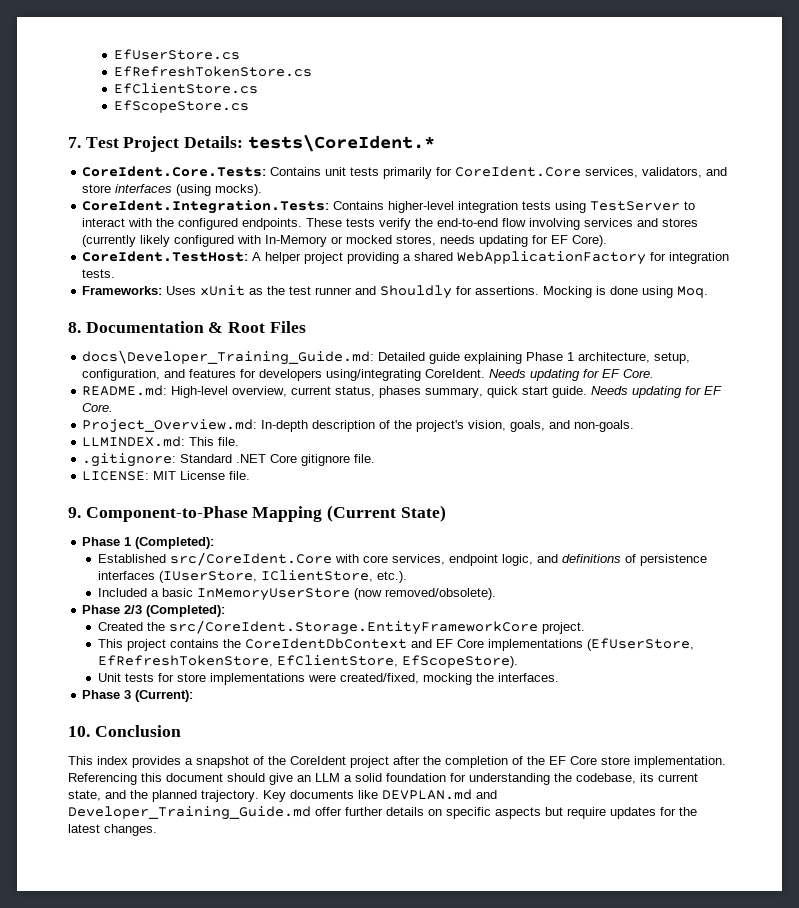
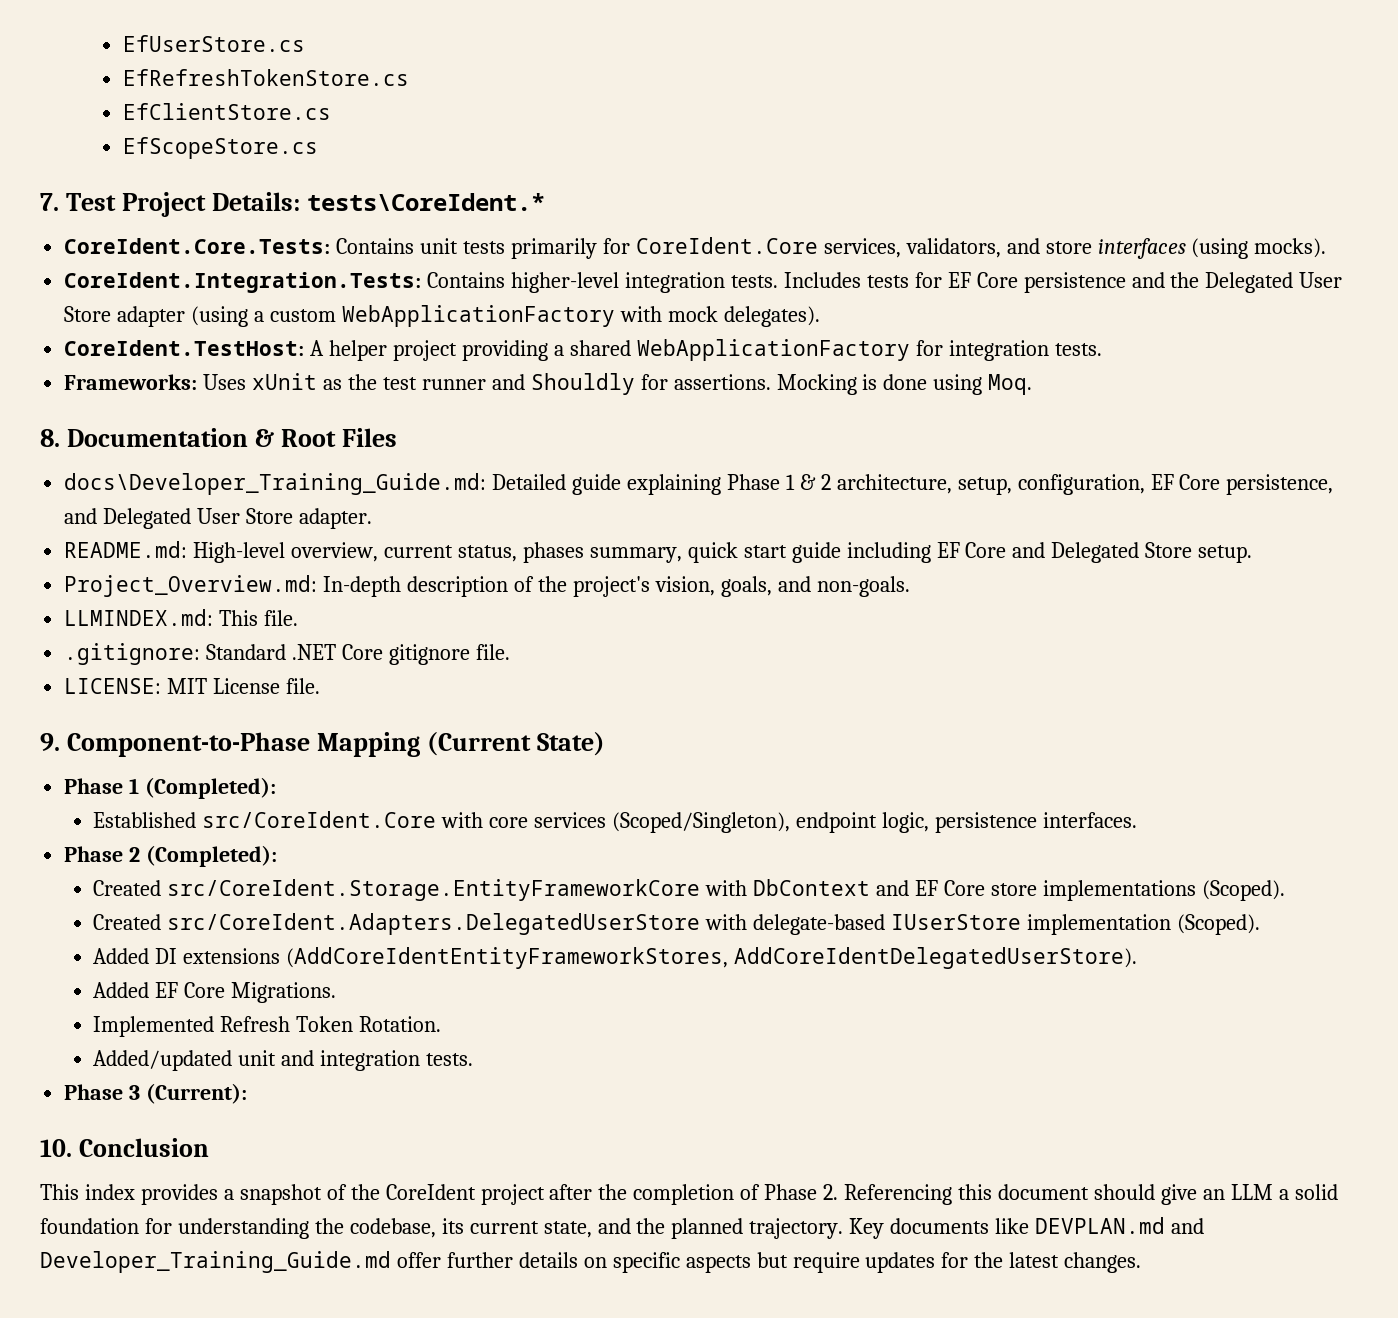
[522,201,696,213] [82,218,699,230] [82,235,608,247] tests using TestServer to interact with the configured endpoints. These tests verify the end-to-end flow involving services and stores (currently likely configured with In-Memory or mocked stores, needs updating for EF Core). -> [730,272,1343,293] [64,305,820,327] tests. Includes tests for EF Core persistence and the Delegated User Store adapter (using a custom WebApplicationFactory with mock delegates).
(575, 356) none -> [799,474,831,490] & 2
[164,369,655,381] and features for developers using/integrating CoreIdent. Needs updating for EF Core. -> [1150,474,1334,495] [64,508,372,529] EF Core persistence, and Delegated User Store adapter.
[552,386,723,398] [82,403,114,412] guide. Needs updating for EF Core. -> [791,542,1253,563] guide including EF Core and Delegated Store setup.
[391,554,707,566] [97,570,407,583] [97,588,496,601] [82,605,143,614] services, endpoint logic, and definitions of persistence interfaces (IUserStore, IClientStore, etc.). // Included a basic InMemoryUserStore (now removed/obsolete). // Phase 2/3 -> [534,812,1137,833] [64,846,141,862] services (Scoped/Singleton), endpoint logic, persistence interfaces. // Phase 2
[146,620,585,635] [97,638,694,651] [97,655,518,668] [97,673,559,685] the src/CoreIdent.Storage.EntityFrameworkCore project. // This project contains the CoreIdentDbContext and EF Core implementations (EfUserStore, EfRefreshTokenStore, EfClientStore, EfScopeStore). // Unit tests for store implementations were created/fixed, mocking the interfaces. -> [167,879,1285,901] [93,913,1261,935] [93,947,1138,969] [93,982,337,1003] [93,1016,442,1037] [93,1050,474,1071] src/CoreIdent.Storage.EntityFrameworkCore with DbContext and EF Core store implementations (Scoped). // Created src/CoreIdent.Adapters.DelegatedUserStore with delegate-based IUserStore implementation (Scoped). // Added DI extensions (AddCoreIdentEntityFrameworkStores, AddCoreIdentDelegatedUserStore). // Added EF Core Migrations. // Implemented Refresh Token Rotation. // Added/updated unit and integration tests.
[527,756,726,768] the EF Core store implementation. -> [764,1184,839,1200] Phase 2.

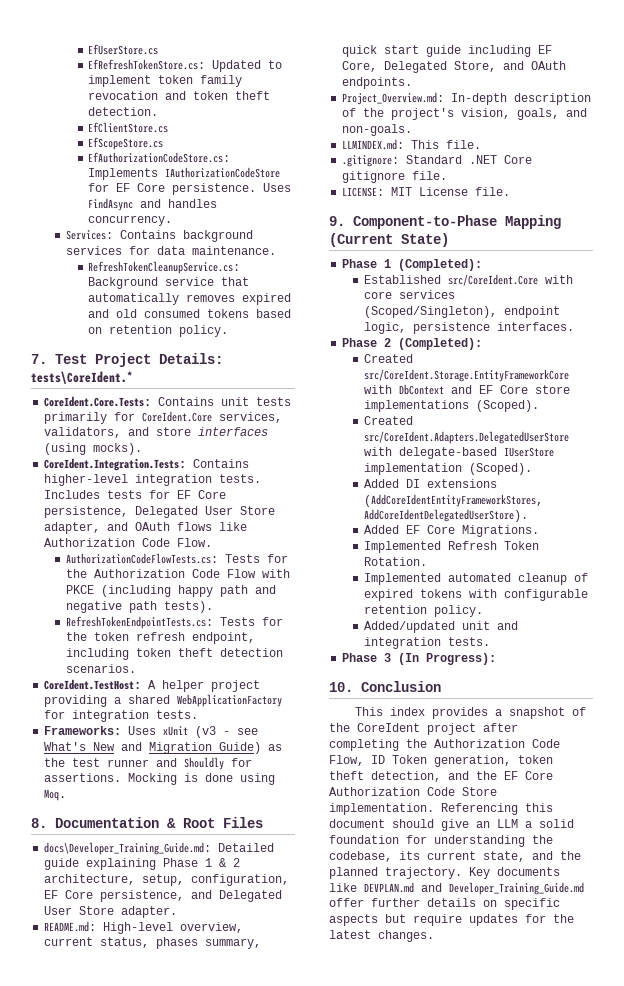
[122,69,409,86] [122,103,331,120] [122,137,318,159] EfRefreshTokenStore.cs // EfClientStore.cs // EfScopeStore.cs -> [88,59,283,72] [88,75,243,87] [88,91,271,100] [88,107,159,116] [88,122,169,133] [88,137,164,150] [88,152,231,163] [88,167,281,180] [88,183,292,195] [88,198,218,211] [88,215,173,226] [66,230,254,242] [66,246,277,255] [88,261,241,274] [88,277,250,289] [88,293,292,305] [88,309,292,318] [88,325,229,337] EfRefreshTokenStore.cs: Updated to implement token family revocation and token theft detection. // EfClientStore.cs // EfScopeStore.cs // EfAuthorizationCodeStore.cs: Implements IAuthorizationCodeStore for EF Core persistence. Uses FindAsync and handles concurrency. // Services: Contains background services for data maintenance. // RefreshTokenCleanupService.cs: Background service that automatically removes expired and old consumed tokens based on retention policy.
[1023,272,1343,293] [64,305,820,327] persistence and the Delegated User Store adapter (using a custom WebApplicationFactory with mock delegates). -> [44,506,276,518] [44,522,248,534] [44,538,213,547] [66,553,289,564] [66,569,291,578] [66,585,277,597] [66,601,214,613] [66,616,284,629] [66,632,256,644] [66,648,284,660] [66,664,137,673] persistence, Delegated User Store adapter, and OAuth flows like Authorization Code Flow. // AuthorizationCodeFlowTests.cs: Tests for the Authorization Code Flow with PKCE (including happy path and negative path tests). // RefreshTokenEndpointTests.cs: Tests for the token refresh endpoint, including token theft detection scenarios.
(318, 381) none -> [195,726,259,738] [44,742,262,754] (v3 - see What's New and Migration Guide)
[965,542,1253,563] Core and Delegated Store setup. -> [342,61,567,73] [342,77,413,89] Core, Delegated Store, and OAuth endpoints.
(442, 1024) none -> [364,573,589,585] [364,589,589,601] [364,605,484,617] // Implemented automated cleanup of expired tokens with configurable retention policy.
[146,1083,248,1104] (Current): -> [398,653,497,665] (In Progress):
[598,1184,839,1205] the completion of Phase 2. -> [329,739,560,751] [329,755,553,767] [329,771,553,782] [329,787,497,796] [329,803,434,815] completing the Authorization Code Flow, ID Token generation, token theft detection, and the EF Core Authorization Code Store implementation.

